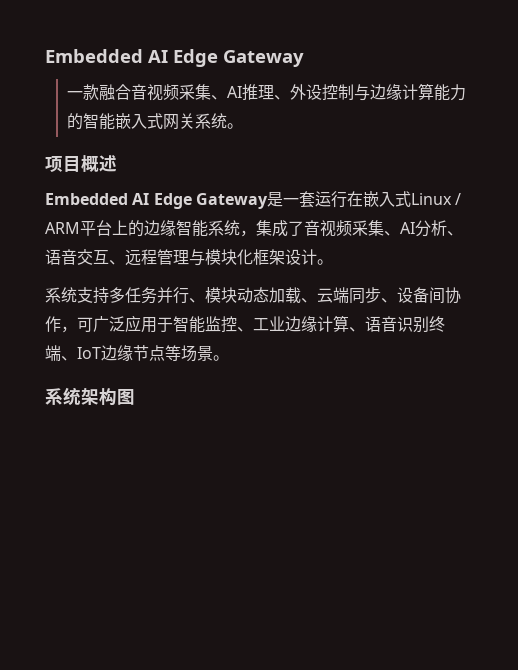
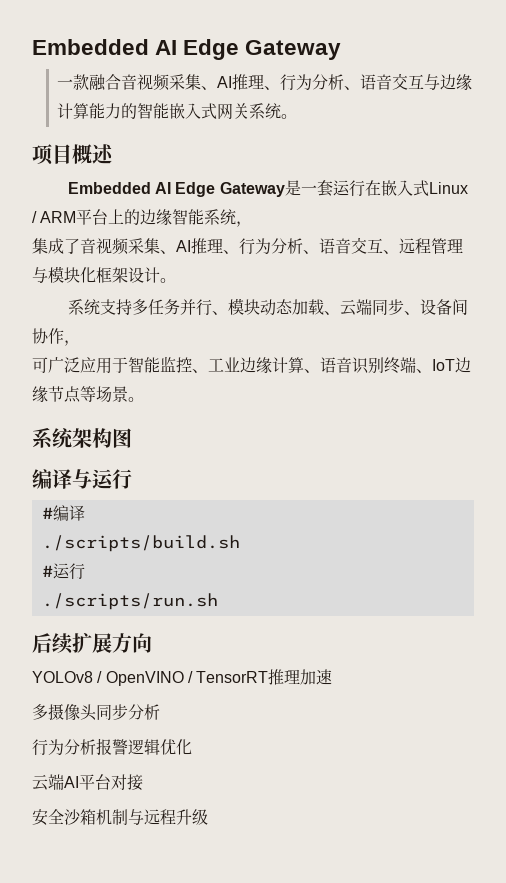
[289,84,354,101] 外设控制 -> [280,73,425,91] 行为分析、语音交互
(256, 233) none -> (253, 224) //
(415, 228) none -> [191,238,271,255] 推理、行为
(77, 329) none -> (80, 343) //
(135, 397) none -> [32,469,132,489] [41,505,85,521] [41,535,240,552] [41,563,85,580] [41,593,218,610] [32,633,152,654] [32,669,333,686] [32,704,160,721] [32,738,192,756] [32,774,143,791] [32,809,208,826] // 编译与运行 // #编译 // ./scripts/build.sh // #运行 // ./scripts/run.sh // 后续扩展方向 // YOLOv8 / OpenVINO / TensorRT推理加速 // 多摄像头同步分析 // 行为分析报警逻辑优化 // 云端AI平台对接 // 安全沙箱机制与远程升级

